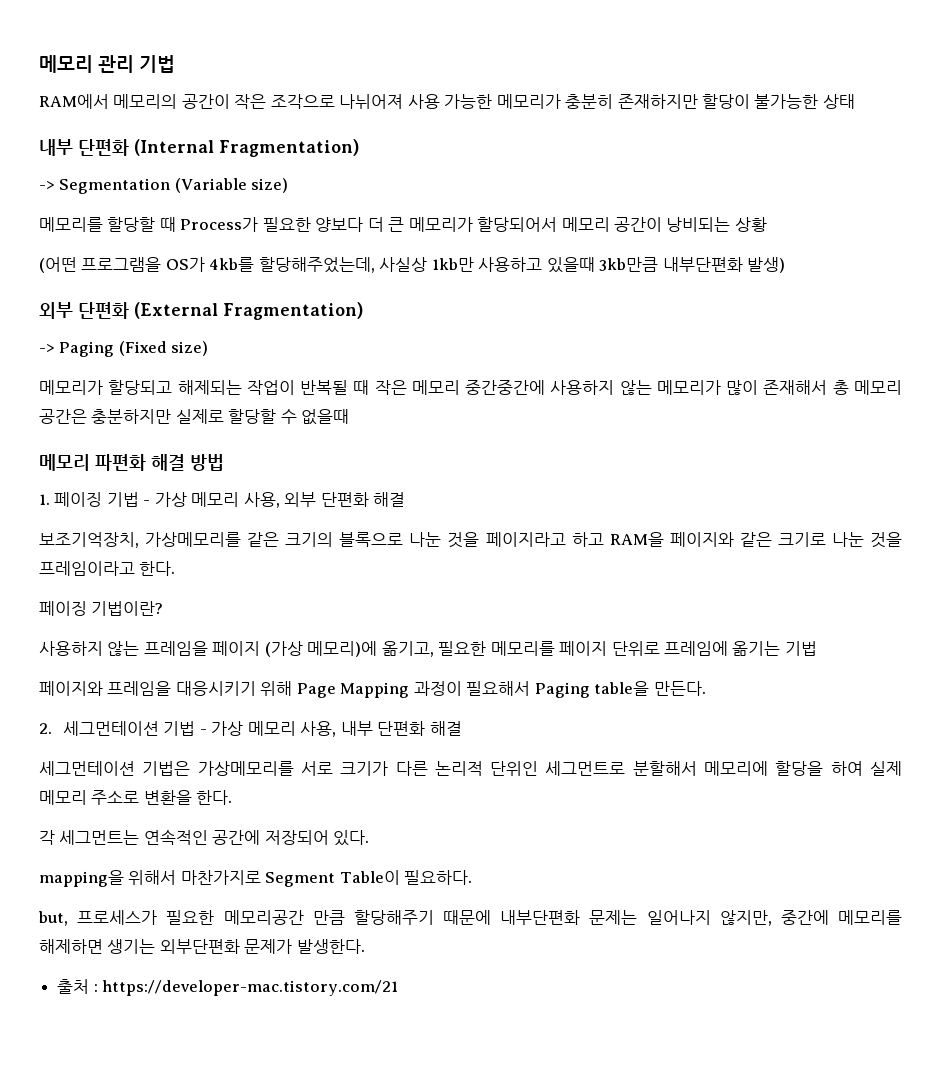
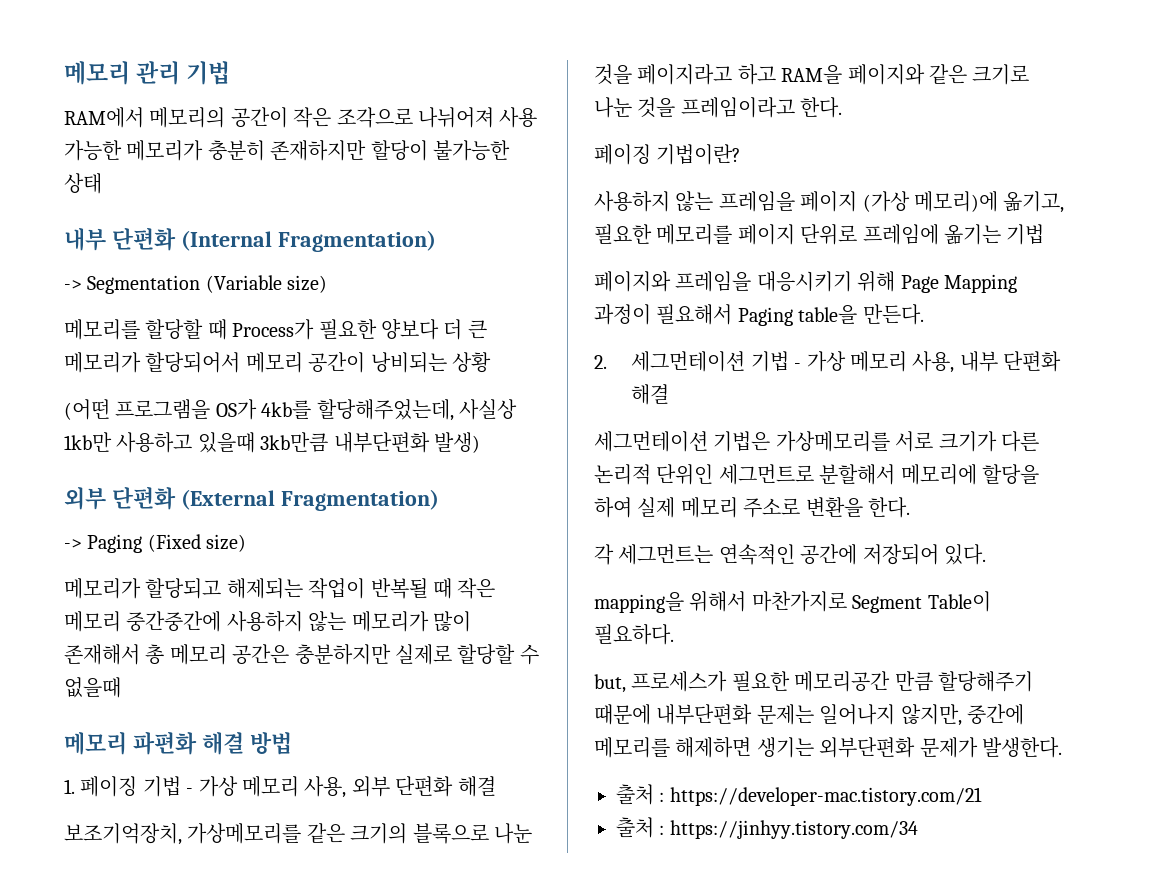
(399, 988) none -> [616,817,918,839] // 출처 : https://jinhyy.tistory.com/34

